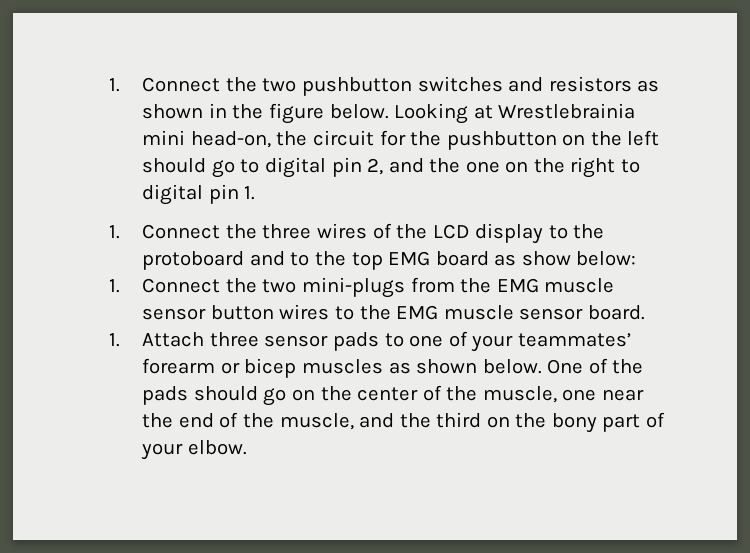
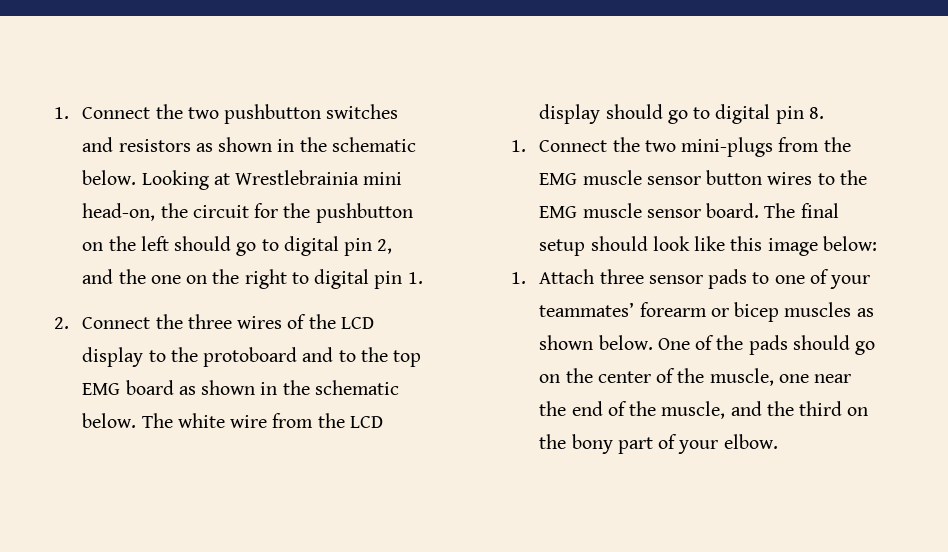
[268,103,324,124] figure -> [331,137,416,152] schematic
[109,225,121,239] 1. -> [53,317,69,329] 2.
[521,251,637,266] show below: -> [201,380,399,395] [82,413,383,428] [539,104,824,124] shown in the schematic below. The white wire from the LCD display should go to digital pin 8.
(645, 312) none -> [764,203,839,218] [539,236,877,256] The final setup should look like this image below:

